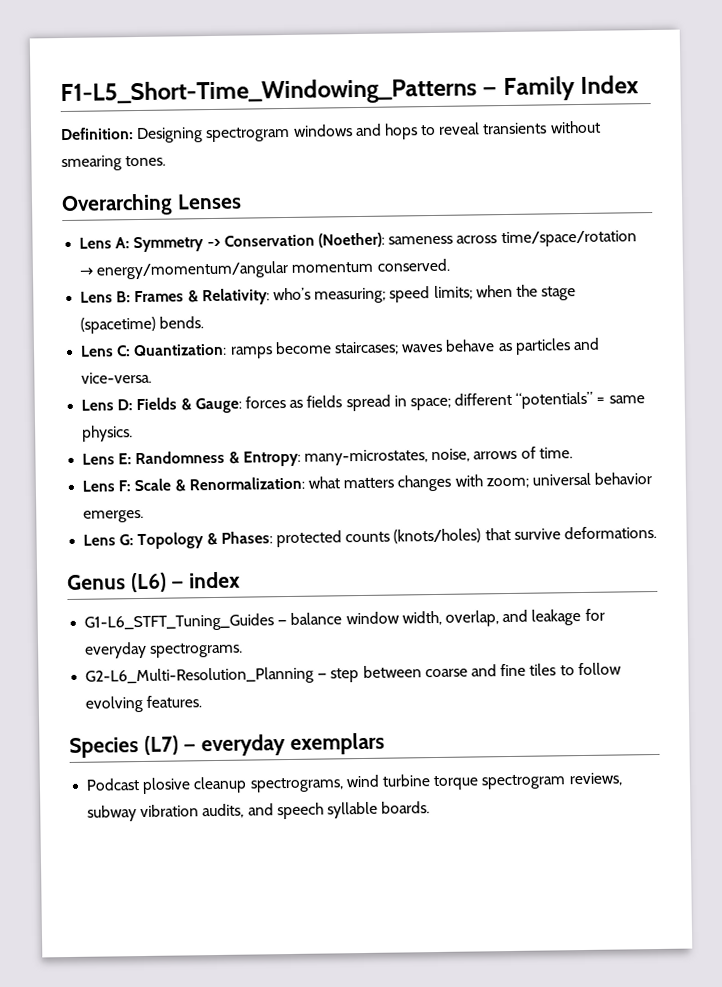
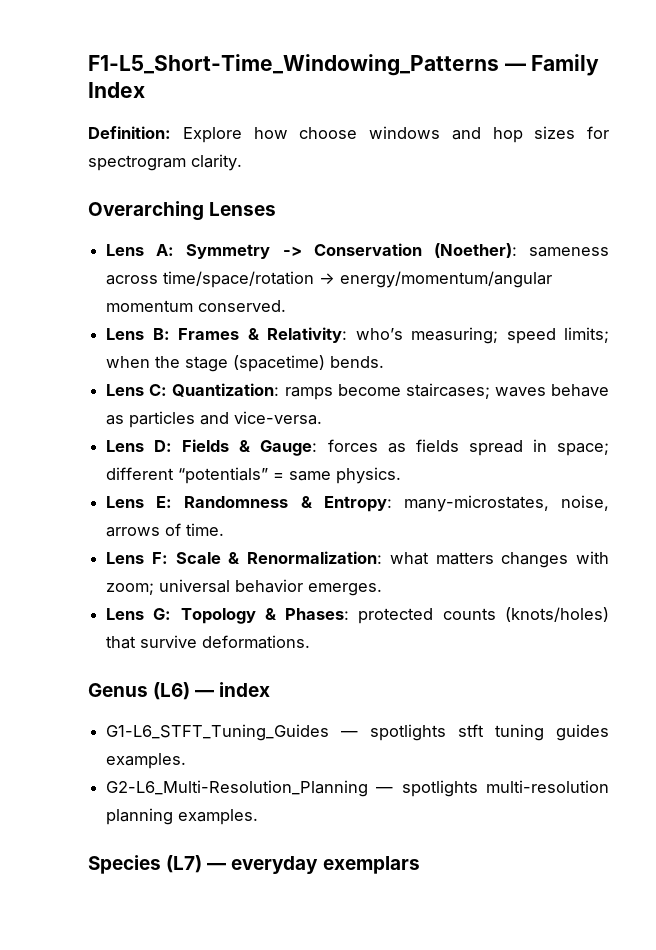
[137,120,601,144] [61,155,167,172] Designing spectrogram windows and hops to reveal transients without smearing tones. -> [182,126,609,143] [88,154,242,171] Explore how choose windows and hop sizes for spectrogram clarity.
[290,608,605,627] [85,641,244,659] [85,662,622,686] [85,695,203,713] balance window width, overlap, and leakage for everyday spectrograms. // G2-L6_Multi-Resolution_Planning — step between coarse and fine tiles to follow evolving features. -> [370,724,610,741] [106,753,187,769] [106,780,609,797] [106,808,259,825] spotlights stft tuning guides examples. // G2-L6_Multi-Resolution_Planning — spotlights multi-resolution planning examples.
[86,772,622,794] [87,801,431,822] // Podcast plosive cleanup spectrograms, wind turbine torque spectrogram reviews, subway vibration audits, and speech syllable boards. -> (420, 865) none

